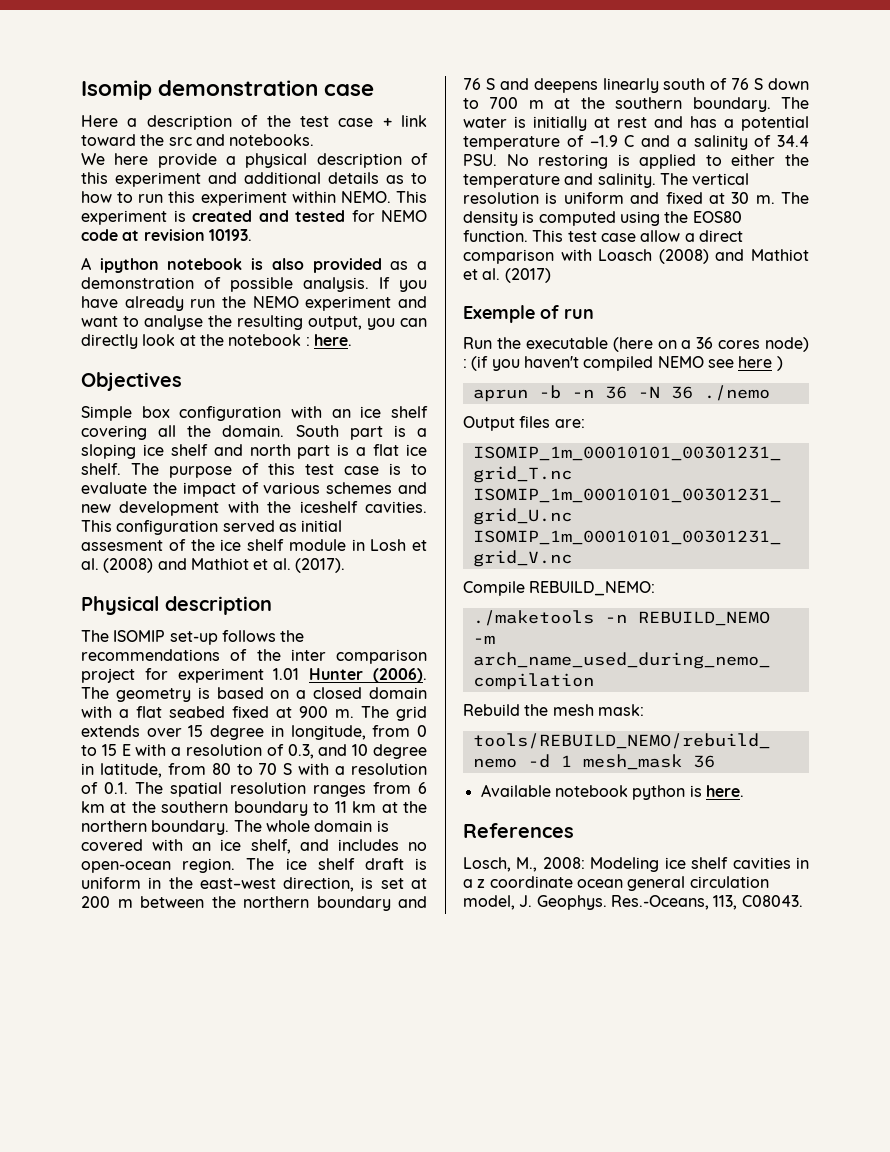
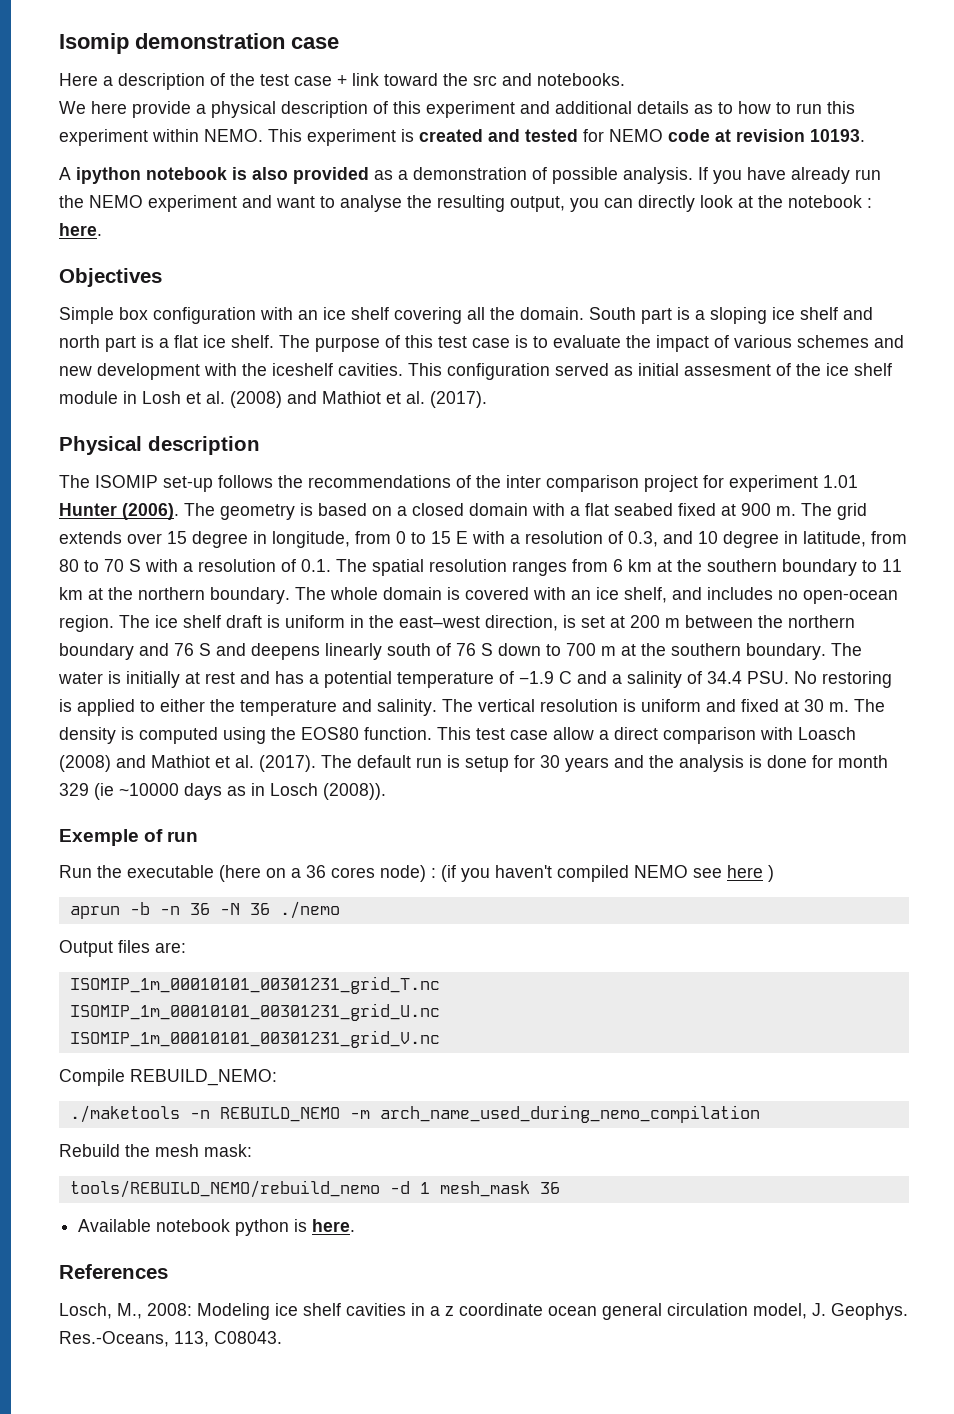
[504,268,551,283] (2017) -> [259,755,888,772] [59,783,386,800] (2017). The default run is setup for 30 years and the analysis is done for month 329 (ie ~10000 days as in Losch (2008)).

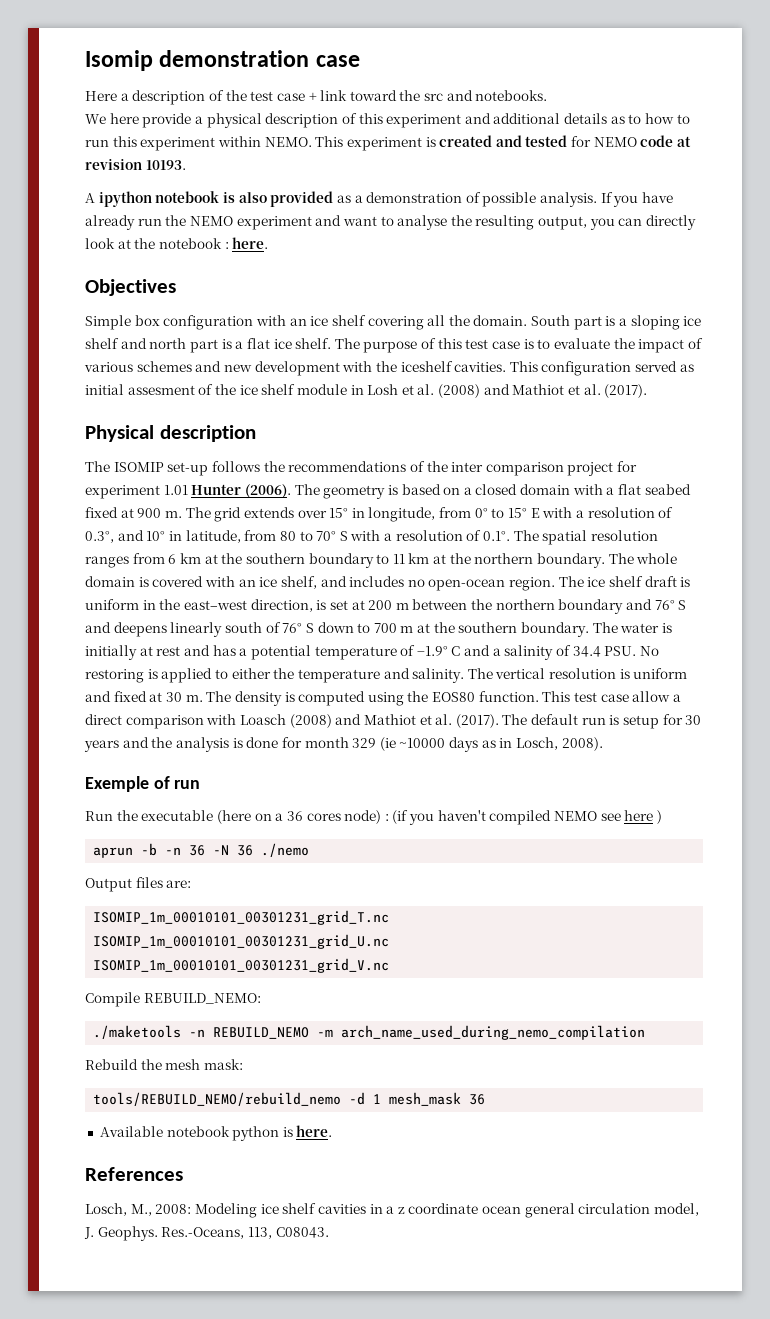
[167,531,248,548] 15 degree -> [329,508,349,518] 15°
[396,531,451,544] 0 to 15 -> [474,508,528,518] 0° to 15°
[628,531,779,548] 0.3, and 10 degree -> [85,530,166,543] 0.3°, and 10°
[104,559,124,572] 70 -> [316,531,337,541] 70°
[301,559,331,572] 0.1. -> [483,531,511,541] 0.1°.
[174,643,194,656] 76 -> [654,600,675,610] 76°
[456,643,476,656] 76 -> [282,623,303,633] 76°
[519,671,554,684] −1.9 -> [416,646,448,656] −1.9°
[270,783,386,800] Losch (2008)). -> [516,737,603,751] Losch, 2008).

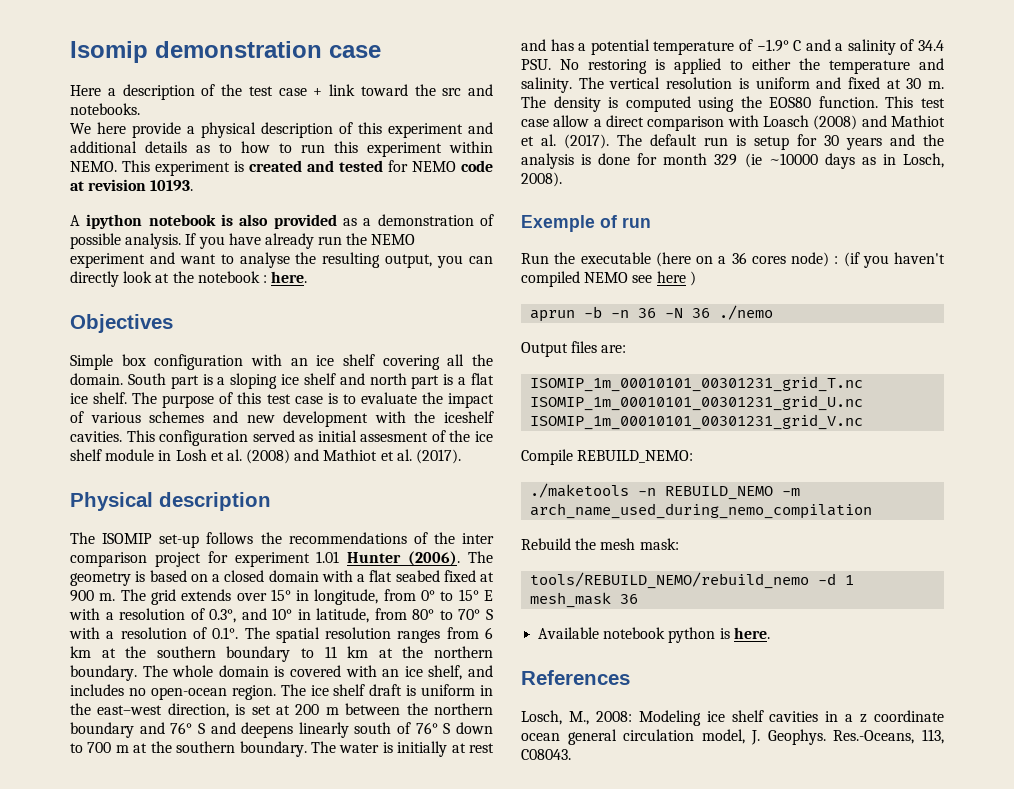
[279,531,296,541] 80 -> [412,609,435,620] 80°

